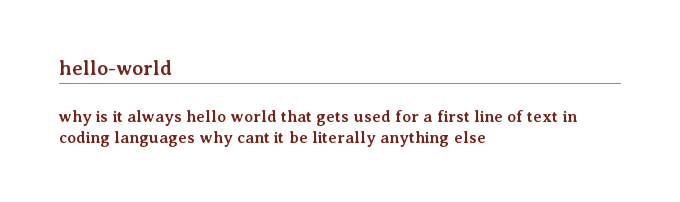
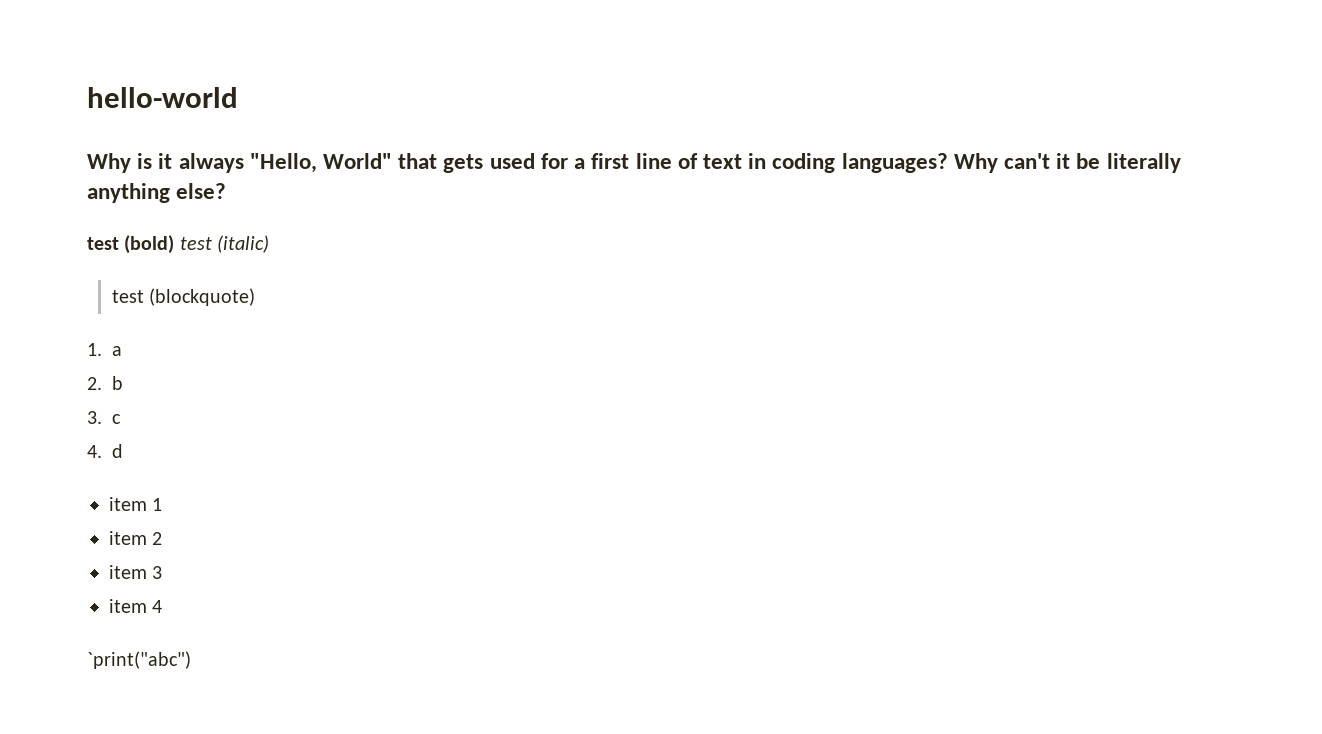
[58,110,92,126] why -> [87,153,131,173] Why
[186,110,277,122] hello world -> [249,153,393,173] "Hello, World"
[114,131,270,147] languages why cant -> [841,153,1050,173] languages? Why can't
[453,131,486,143] else -> [176,183,227,199] [87,235,270,254] [111,288,256,306] [87,343,122,356] [87,376,123,390] [87,411,121,424] [87,444,123,458] [109,497,163,511] [109,531,163,545] [109,565,163,579] [109,599,163,613] [87,651,191,669] else? // test (bold) test (italic) // test (blockquote) // 1. a // 2. b // 3. c // 4. d // item 1 // item 2 // item 3 // item 4 // `print("abc")

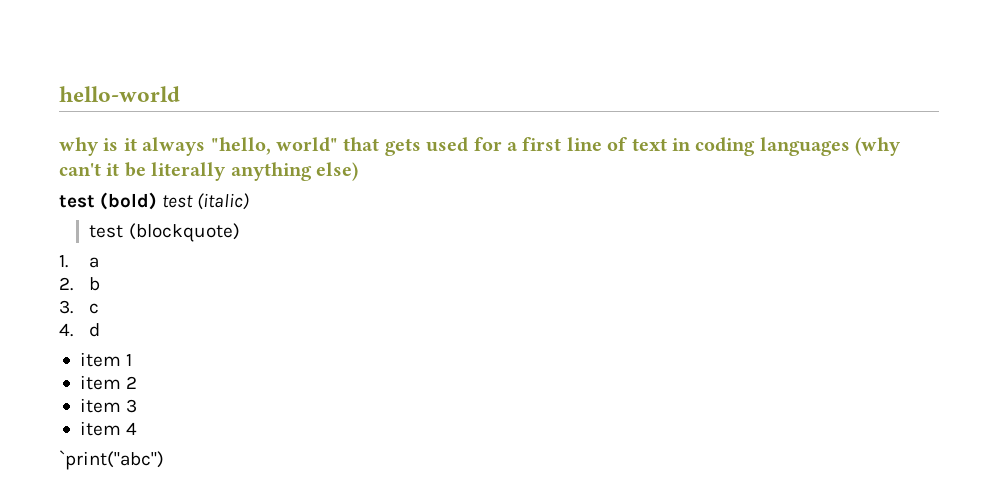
[87,153,131,173] Why -> [59,137,99,156] why
[249,153,393,173] "Hello, World" -> [210,137,338,155] "hello, world"
[841,153,998,173] languages? Why -> [759,137,902,156] languages (why
[176,183,227,199] else? -> [316,162,358,181] else)

